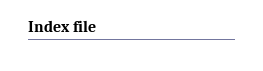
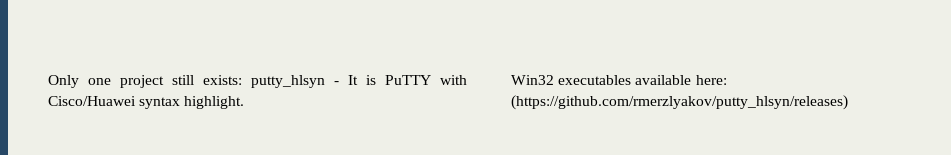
[28,20,97,32] Index file -> [48,75,467,88] [48,96,245,109] [511,75,727,85] [511,95,848,110] Оnly one project still exists: putty_hlsyn - It is PuTTY with Cisco/Huawei syntax highlight. // Win32 executables available here: (https://github.com/rmerzlyakov/putty_hlsyn/releases)

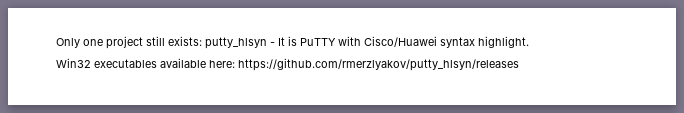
[511,95,848,110] (https://github.com/rmerzlyakov/putty_hlsyn/releases) -> [238,58,519,71] https://github.com/rmerzlyakov/putty_hlsyn/releases

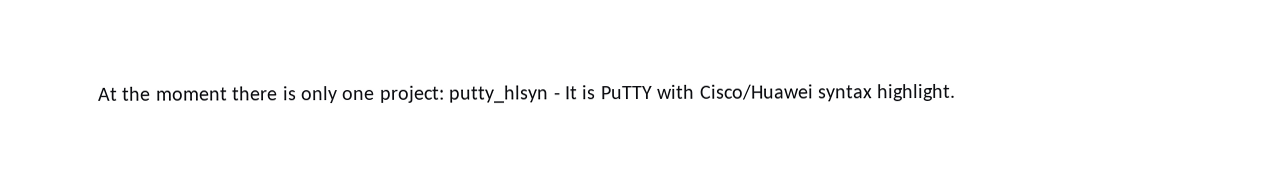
[56,36,202,49] Оnly one project still exists: -> [97,85,445,104] At the moment there is only one project:
[56,58,519,71] // Win32 executables available here: https://github.com/rmerzlyakov/putty_hlsyn/releases -> (957, 92) none

